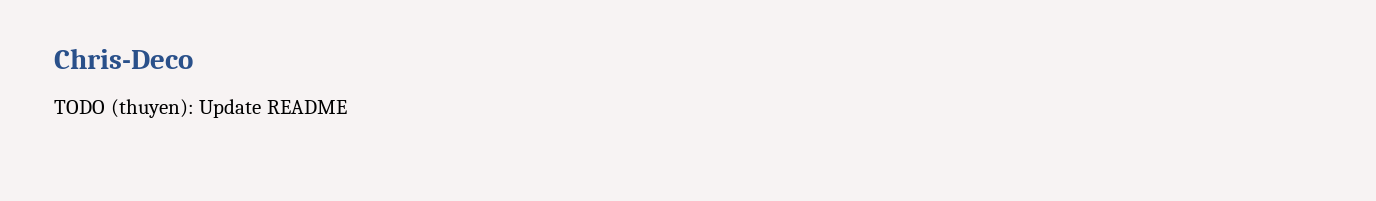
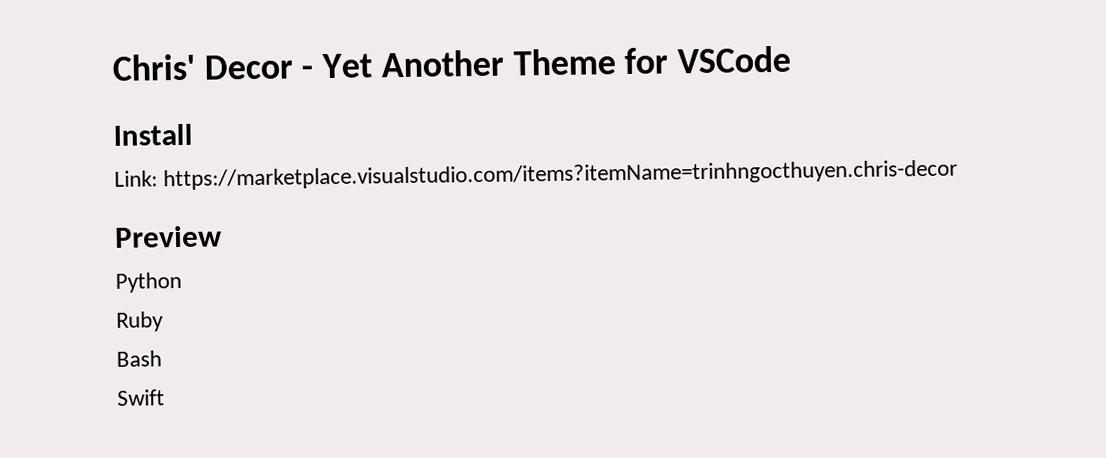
[54,48,193,69] [54,99,347,118] Chris-Deco // TODO (thuyen): Update README -> [112,45,792,81] [113,123,193,146] [114,159,959,191] [114,225,222,248] [115,271,182,293] [116,311,164,332] [116,350,162,367] [117,389,165,406] Chris' Decor - Yet Another Theme for VSCode // Install // Link: https://marketplace.visualstudio.com/items?itemName=trinhngocthuyen.chris-decor // Preview // Python // Ruby // Bash // Swift

